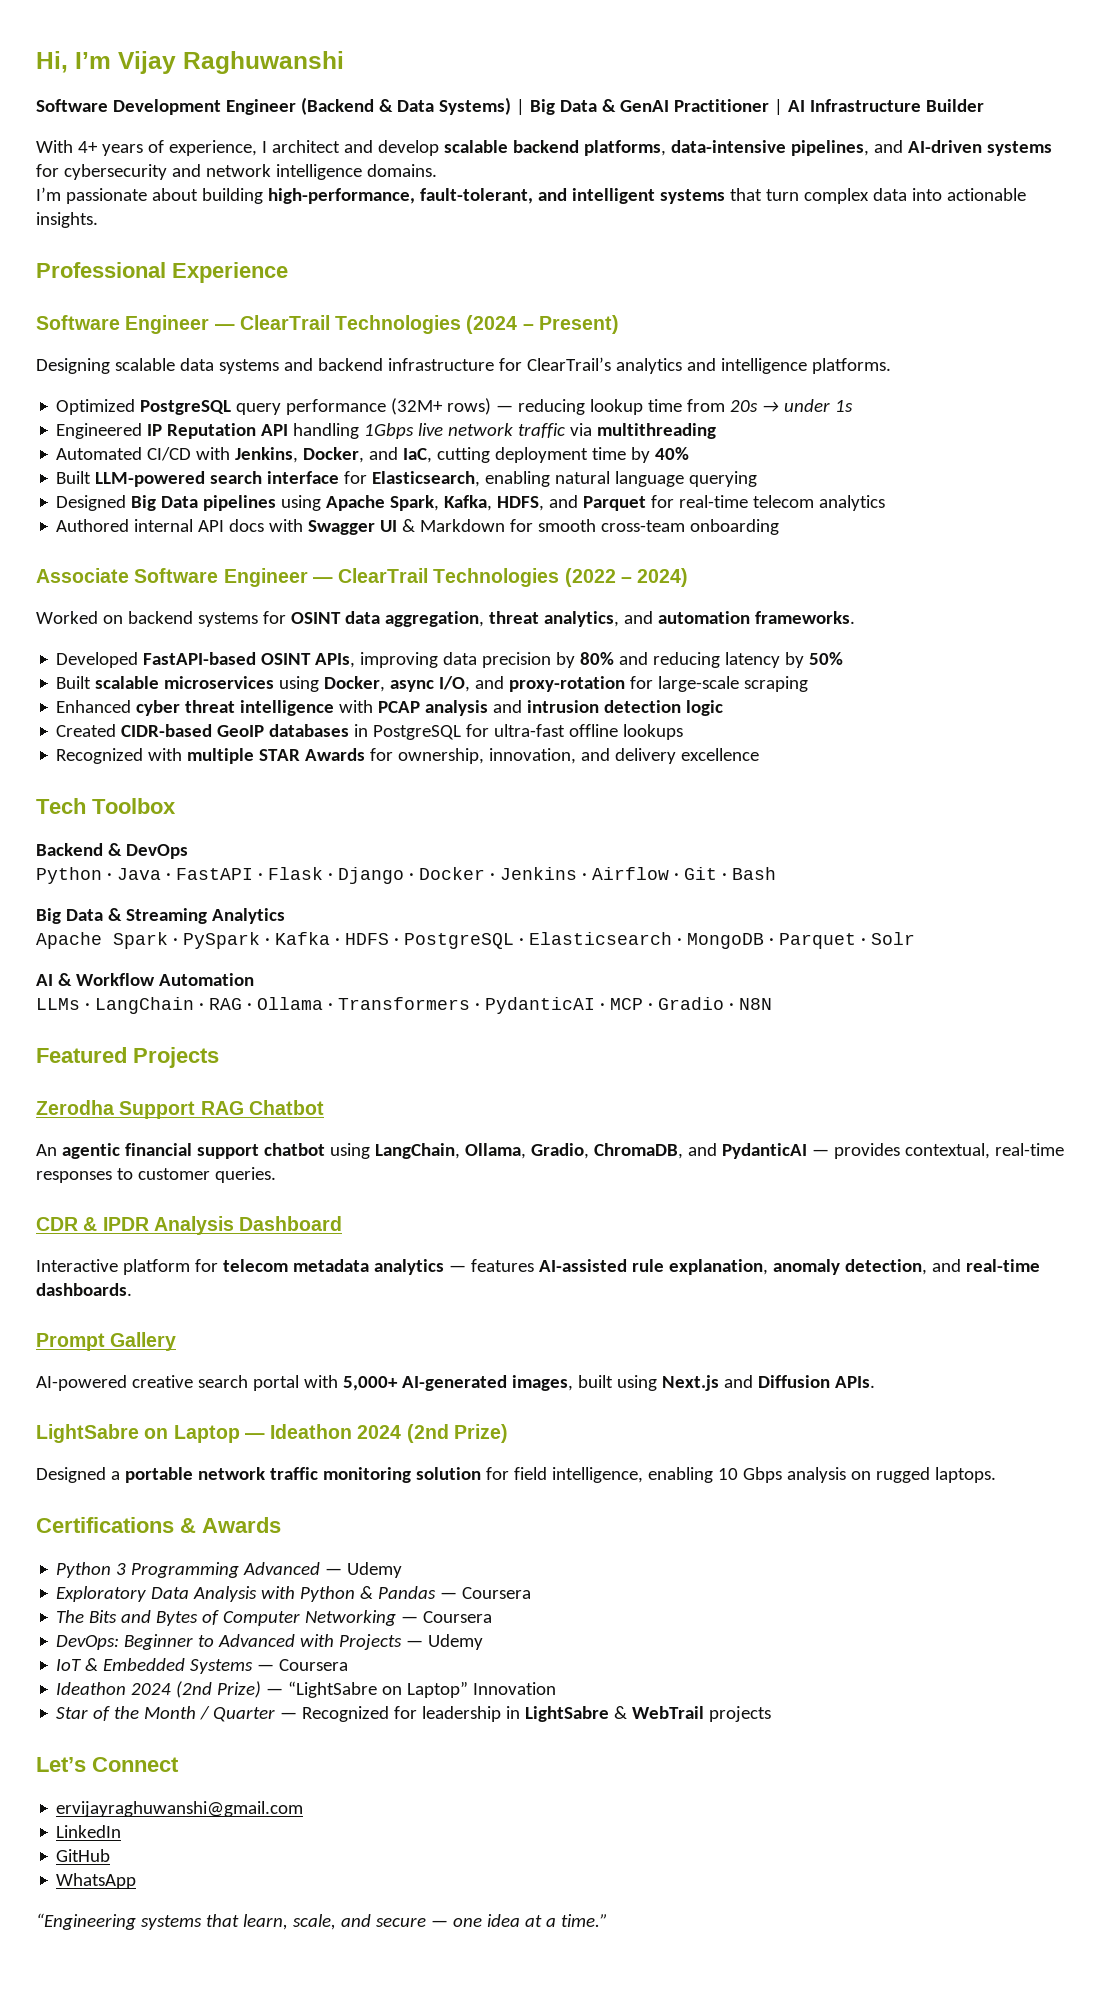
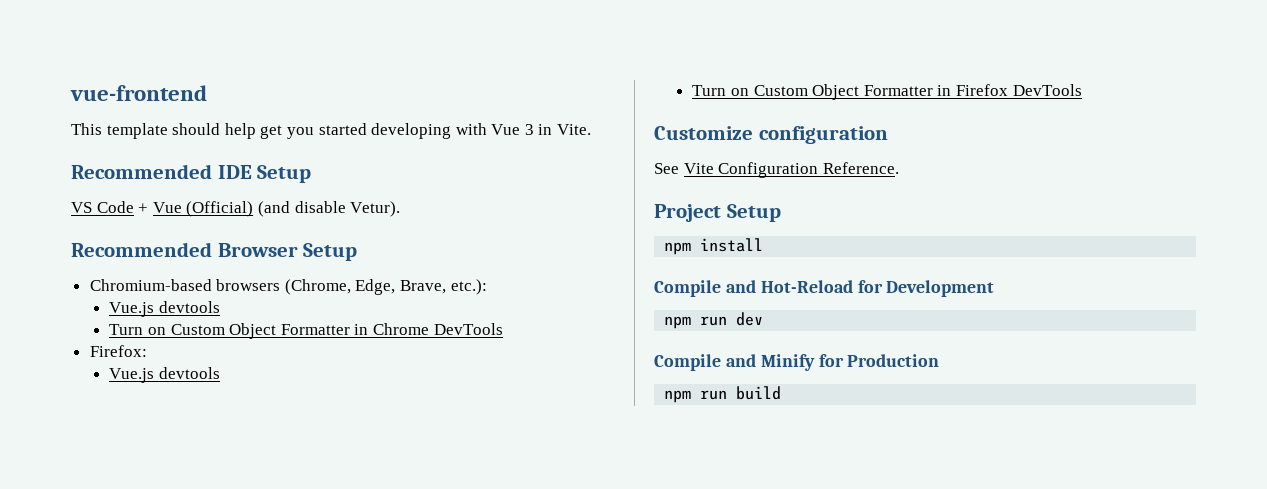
[36,51,344,74] [36,97,984,115] [36,140,1052,156] [36,164,437,180] [36,187,1026,204] [36,212,98,228] [36,262,288,283] [36,315,619,334] [36,357,891,374] [56,398,854,415] [56,423,717,439] [56,447,690,463] [56,471,758,487] [56,495,886,511] [56,519,780,535] [36,568,689,587] [36,611,855,627] [56,652,844,668] [56,676,809,692] [56,700,724,716] [56,724,684,740] [56,748,760,764] [36,798,176,814] [36,843,188,859] [36,867,776,884] [36,908,285,924] [36,932,915,949] [36,973,254,986] [36,997,772,1014] [36,1047,219,1068] [36,1100,324,1119] [36,1143,1064,1159] [36,1167,276,1183] [36,1216,343,1235] [36,1259,1040,1275] [36,1283,132,1296] [36,1332,177,1351] [36,1375,875,1391] [36,1424,508,1443] [36,1467,996,1483] [36,1517,281,1533] [56,1562,403,1578] [56,1586,532,1602] [56,1610,493,1626] [56,1634,484,1650] [56,1658,349,1674] [56,1681,557,1698] [56,1706,772,1722] [36,1757,179,1772] [56,1801,304,1817] [56,1825,122,1838] [56,1849,111,1862] [56,1873,137,1889] [36,1913,608,1930] Hi, I’m Vijay Raghuwanshi // Software Development Engineer (Backend & Data Systems) | Big Data & GenAI Practitioner | AI Infrastructure Builder // With 4+ years of experience, I architect and develop scalable backend platforms, data-intensive pipelines, and AI-driven systems for cybersecurity and network intelligence domains. // I’m passionate about building high-performance, fault-tolerant, and intelligent systems that turn complex data into actionable insights. // Professional Experience // Software Engineer — ClearTrail Technologies (2024 – Present) // Designing scalable data systems and backend infrastructure for ClearTrail’s analytics and intelligence platforms. // Optimized PostgreSQL query performance (32M+ rows) — reducing lookup time from 20s → under 1s // Engineered IP Reputation API handling 1Gbps live network traffic via multithreading // Automated CI/CD with Jenkins, Docker, and IaC, cutting deployment time by 40% // Built LLM-powered search interface for Elasticsearch, enabling natural language querying // Designed Big Data pipelines using Apache Spark, Kafka, HDFS, and Parquet for real-time telecom analytics // Authored internal API docs with Swagger UI & Markdown for smooth cross-team onboarding // Associate Software Engineer — ClearTrail Technologies (2022 – 2024) // Worked on backend systems for OSINT data aggregation, threat analytics, and automation frameworks. // Developed FastAPI-based OSINT APIs, improving data precision by 80% and reducing latency by 50% // Built scalable microservices using Docker, async I/O, and proxy-rotation for large-scale scraping // Enhanced cyber threat intelligence with PCAP analysis and intrusion detection logic // Created CIDR-based GeoIP databases in PostgreSQL for ultra-fast offline lookups // Recognized with multiple STAR Awards for ownership, innovation, and delivery excellence // Tech Toolbox // Backend & DevOps // Python · Java · FastAPI · Flask · Django · Docker · Jenkins · Airflow · Git · Bash // Big Data & Streaming Analytics // Apache Spark · PySpark · Kafka · HDFS · PostgreSQL · Elasticsearch · MongoDB · Parquet · Solr // AI & Workflow Automation // LLMs · LangChain · RAG · Ollama · Transformers · PydanticAI · MCP · Gradio · N8N // Featured Projects // Zerodha Support RAG Chatbot // An agentic financial support chatbot using LangChain, Ollama, Gradio, ChromaDB, and PydanticAI — provides contextual, real-time responses to customer queries. // CDR & IPDR Analysis Dashboard // Interactive platform for telecom metadata analytics — features AI-assisted rule explanation, anomaly detection, and real-time dashboards. // Prompt Gallery // AI-powered creative search portal with 5,000+ AI-generated images, built using Next.js and Diffusion APIs. // LightSabre on Laptop — Ideathon 2024 (2nd Prize) // Designed a portable network traffic monitoring solution for field intelligence, enabling 10 Gbps analysis on rugged laptops. // Certifications & Awards // Python 3 Programming Advanced — Udemy // Exploratory Data Analysis with Python & Pandas — Coursera // The Bits and Bytes of Computer Networking — Coursera // DevOps: Beginner to Advanced with Projects — Udemy // IoT & Embedded Systems — Coursera // Ideathon 2024 (2nd Prize) — “LightSabre on Laptop” Innovation // Star of the Month / Quarter — Recognized for leadership in LightSabre & WebTrail projects // Let’s Connect // ervijayraghuwanshi@gmail.com // LinkedIn // GitHub // WhatsApp // “Engineering systems that learn, scale, and secure — one idea at a time.” -> [70,85,207,101] [71,123,592,139] [71,164,312,183] [71,201,401,217] [71,242,358,261] [89,279,487,295] [109,301,220,317] [109,323,503,339] [89,345,147,357] [109,367,220,383] [692,84,1082,100] [654,126,888,144] [654,162,899,178] [654,204,781,222] [664,238,764,255] [654,280,995,297] [664,312,764,329] [654,354,940,371] [664,386,782,403] vue-frontend // This template should help get you started developing with Vue 3 in Vite. // Recommended IDE Setup // VS Code + Vue (Official) (and disable Vetur). // Recommended Browser Setup // Chromium-based browsers (Chrome, Edge, Brave, etc.): // Vue.js devtools // Turn on Custom Object Formatter in Chrome DevTools // Firefox: // Vue.js devtools // Turn on Custom Object Formatter in Firefox DevTools // Customize configuration // See Vite Configuration Reference. // Project Setup // npm install // Compile and Hot-Reload for Development // npm run dev // Compile and Minify for Production // npm run build

